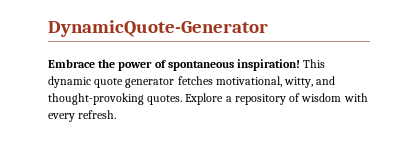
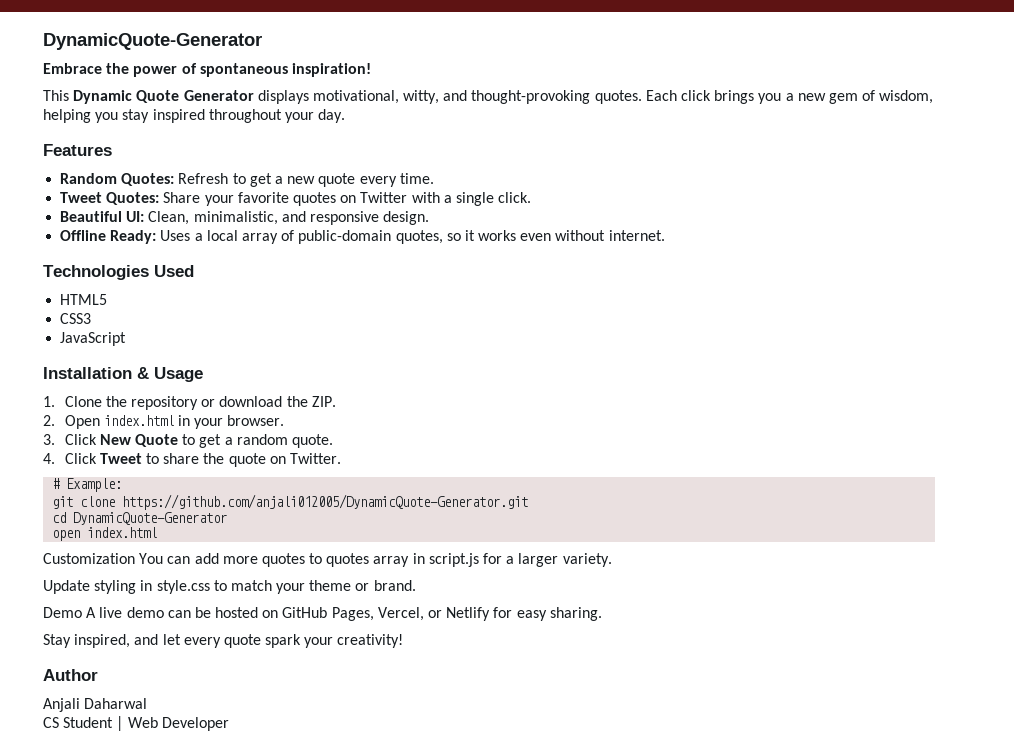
[303,59,326,68] [48,76,213,88] This dynamic quote generator fetches -> [43,90,309,104] // This Dynamic Quote Generator displays
[185,93,368,105] [48,110,117,122] Explore a repository of wisdom with every refresh. -> [645,90,934,104] [43,109,346,123] [43,144,112,156] [60,173,434,187] [60,192,532,206] [60,211,430,225] [60,230,665,244] [43,265,194,280] [60,294,108,305] [60,313,92,324] [60,332,127,346] [43,367,203,382] [43,396,336,410] [43,415,285,429] [43,434,333,448] [43,453,341,467] [52,478,123,492] [52,494,529,510] [52,512,228,525] [52,527,158,541] [43,553,612,567] [43,580,416,594] [43,607,602,621] [43,634,404,648] [43,669,98,681] [43,698,148,712] [43,716,229,731] Each click brings you a new gem of wisdom, helping you stay inspired throughout your day. // Features // Random Quotes: Refresh to get a new quote every time. // Tweet Quotes: Share your favorite quotes on Twitter with a single click. // Beautiful UI: Clean, minimalistic, and responsive design. // Offline Ready: Uses a local array of public-domain quotes, so it works even without internet. // Technologies Used // HTML5 // CSS3 // JavaScript // Installation & Usage // 1. Clone the repository or download the ZIP. // 2. Open index.html in your browser. // 3. Click New Quote to get a random quote. // 4. Click Tweet to share the quote on Twitter. // # Example: // git clone https://github.com/anjali012005/DynamicQuote-Generator.git // cd DynamicQuote-Generator // open index.html // Customization You can add more quotes to quotes array in script.js for a larger variety. // Update styling in style.css to match your theme or brand. // Demo A live demo can be hosted on GitHub Pages, Vercel, or Netlify for easy sharing. // Stay inspired, and let every quote spark your creativity! // Author // Anjali Daharwal // CS Student | Web Developer

